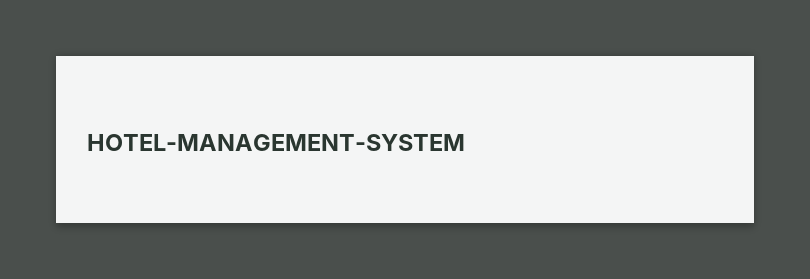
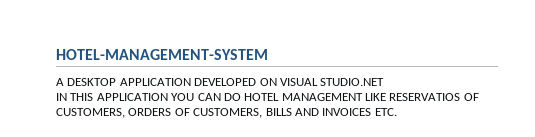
(465, 142) none -> [56,78,385,86] [56,93,479,101] [56,108,397,118] // A DESKTOP APPLICATION DEVELOPED ON VISUAL STUDIO.NET // IN THIS APPLICATION YOU CAN DO HOTEL MANAGEMENT LIKE RESERVATIOS OF CUSTOMERS, ORDERS OF CUSTOMERS, BILLS AND INVOICES ETC.

